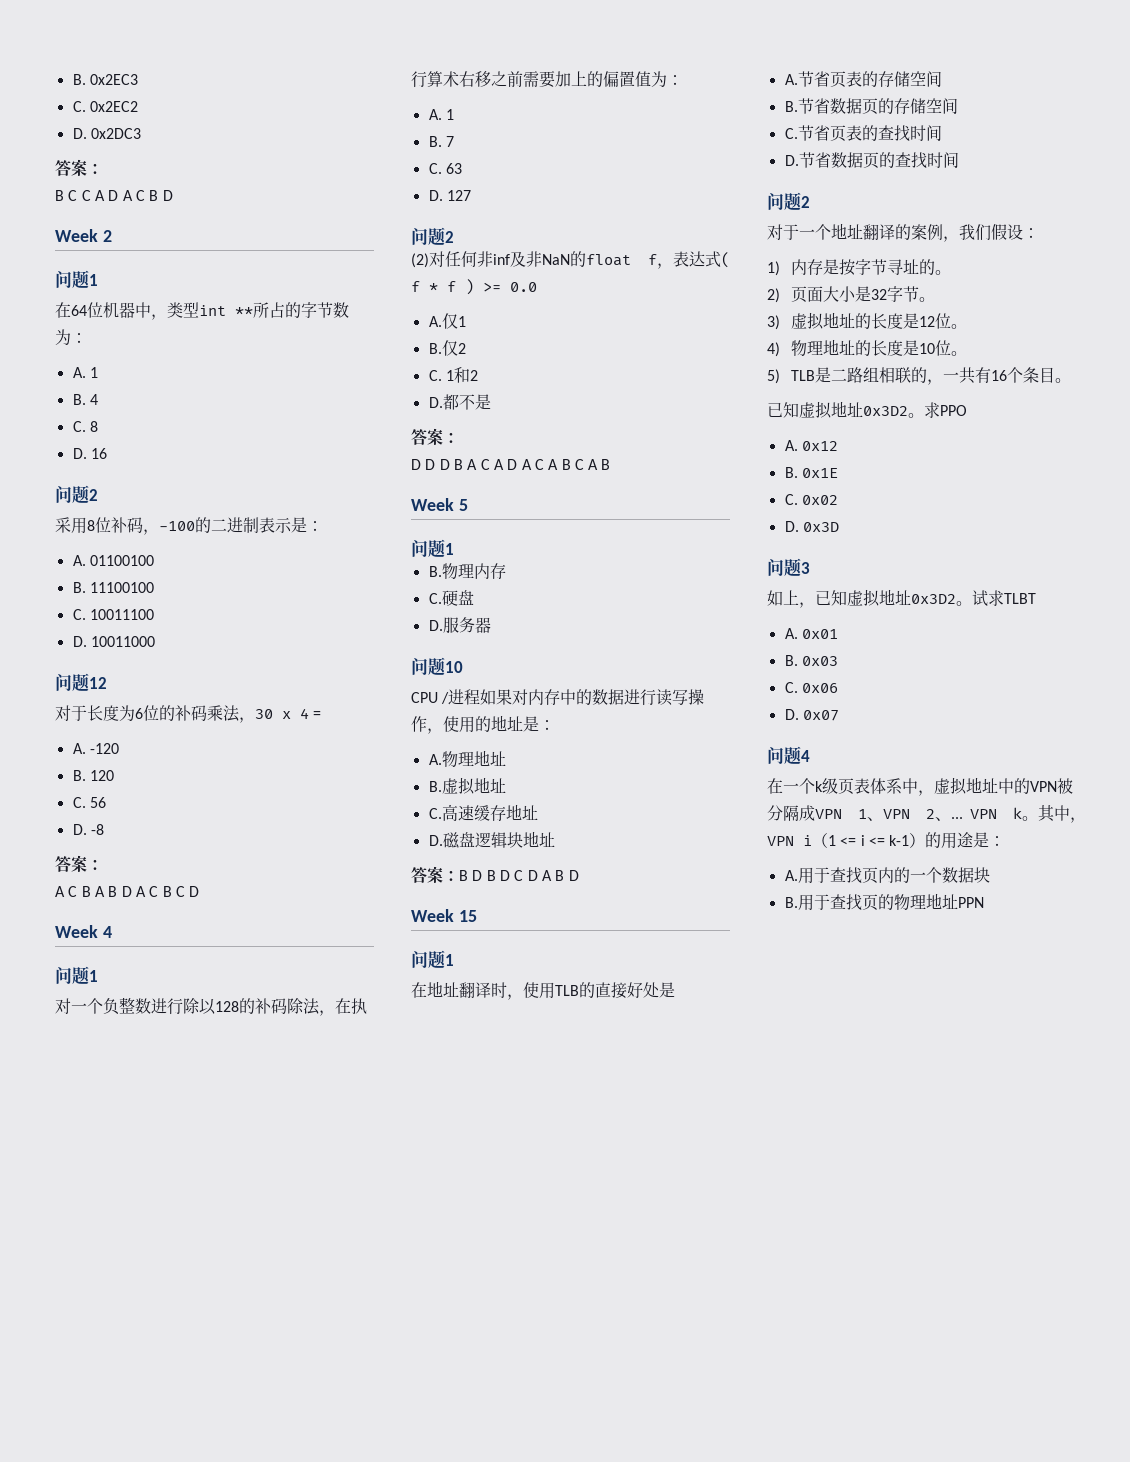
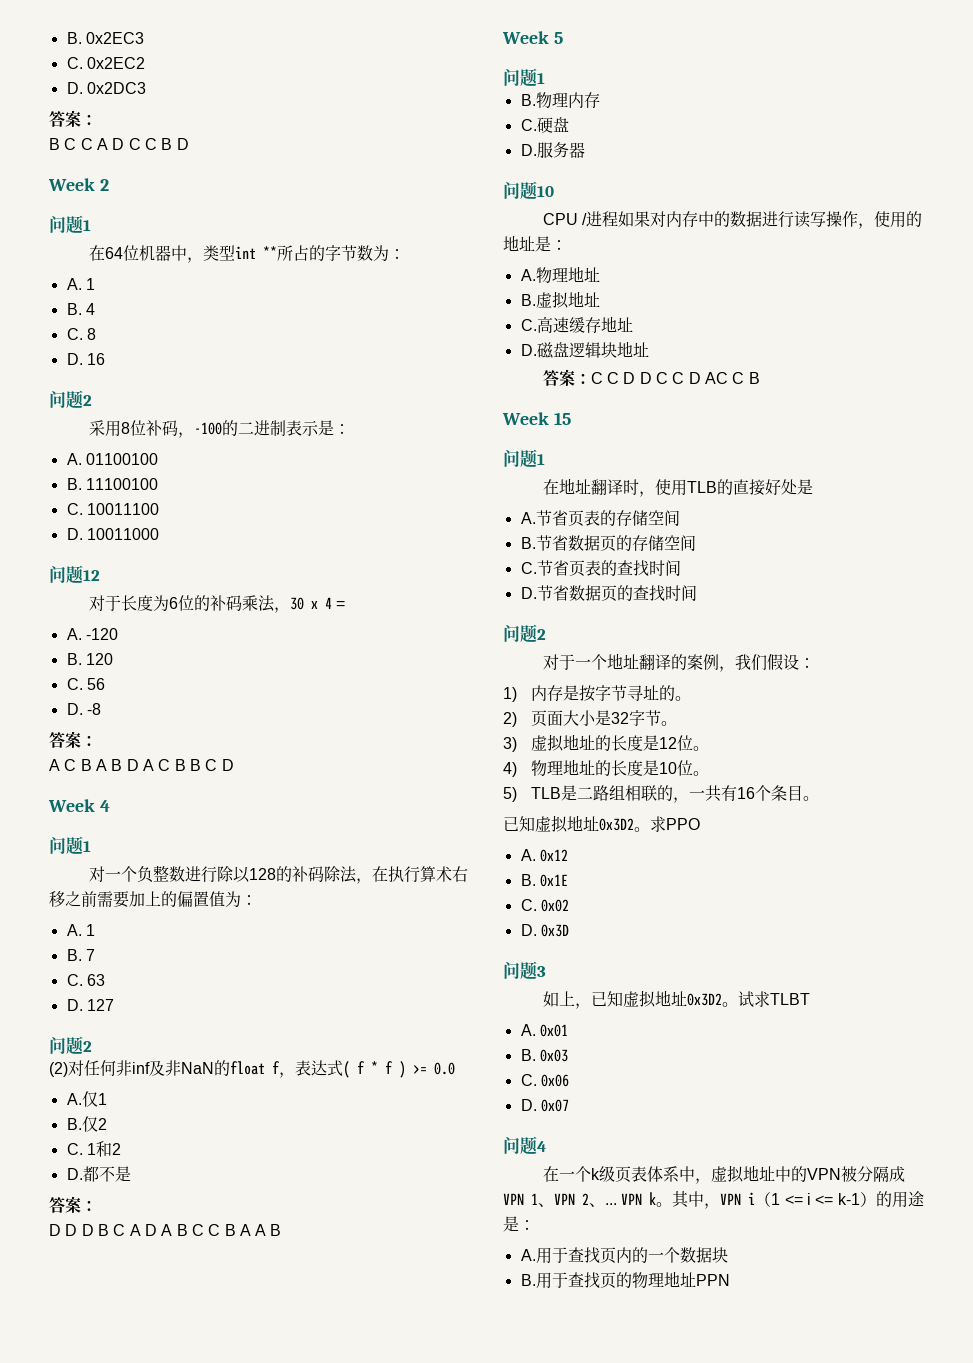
[122,190,133,201] A -> [128,138,141,150] C
(172, 891) none -> [189,759,201,771] B
[467,459,584,470] A C A D A C A B C -> [113,1224,251,1236] C A D A B C C B A
[459,870,579,881] B D B D C D A B D -> [590,372,760,384] C C D D C C D AC C B

